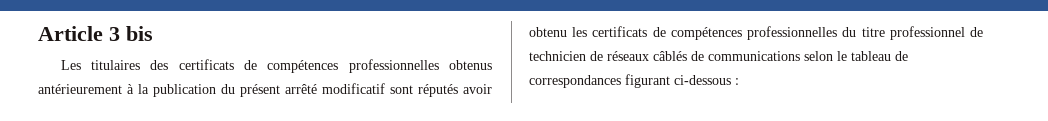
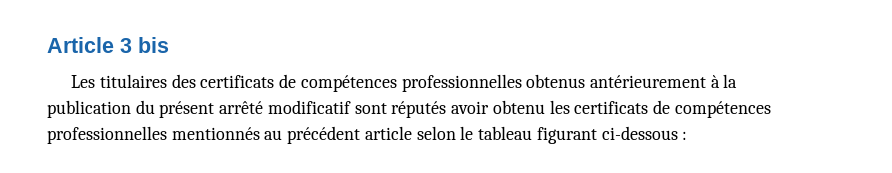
[842,26,983,40] [529,51,800,61] du titre professionnel de technicien de réseaux câblés de communications -> [171,126,412,144] mentionnés au précédent article
[895,51,908,61] [529,75,621,88] de correspondances -> (533, 133) none

